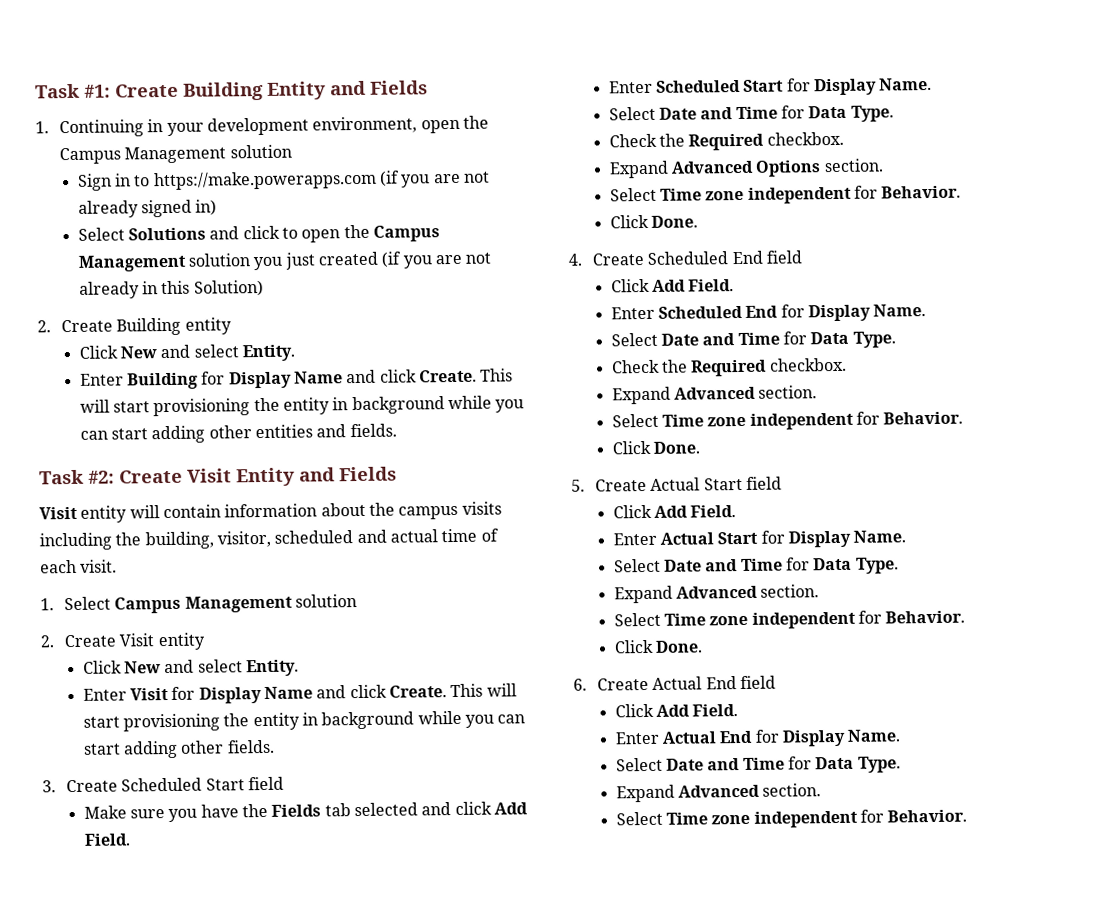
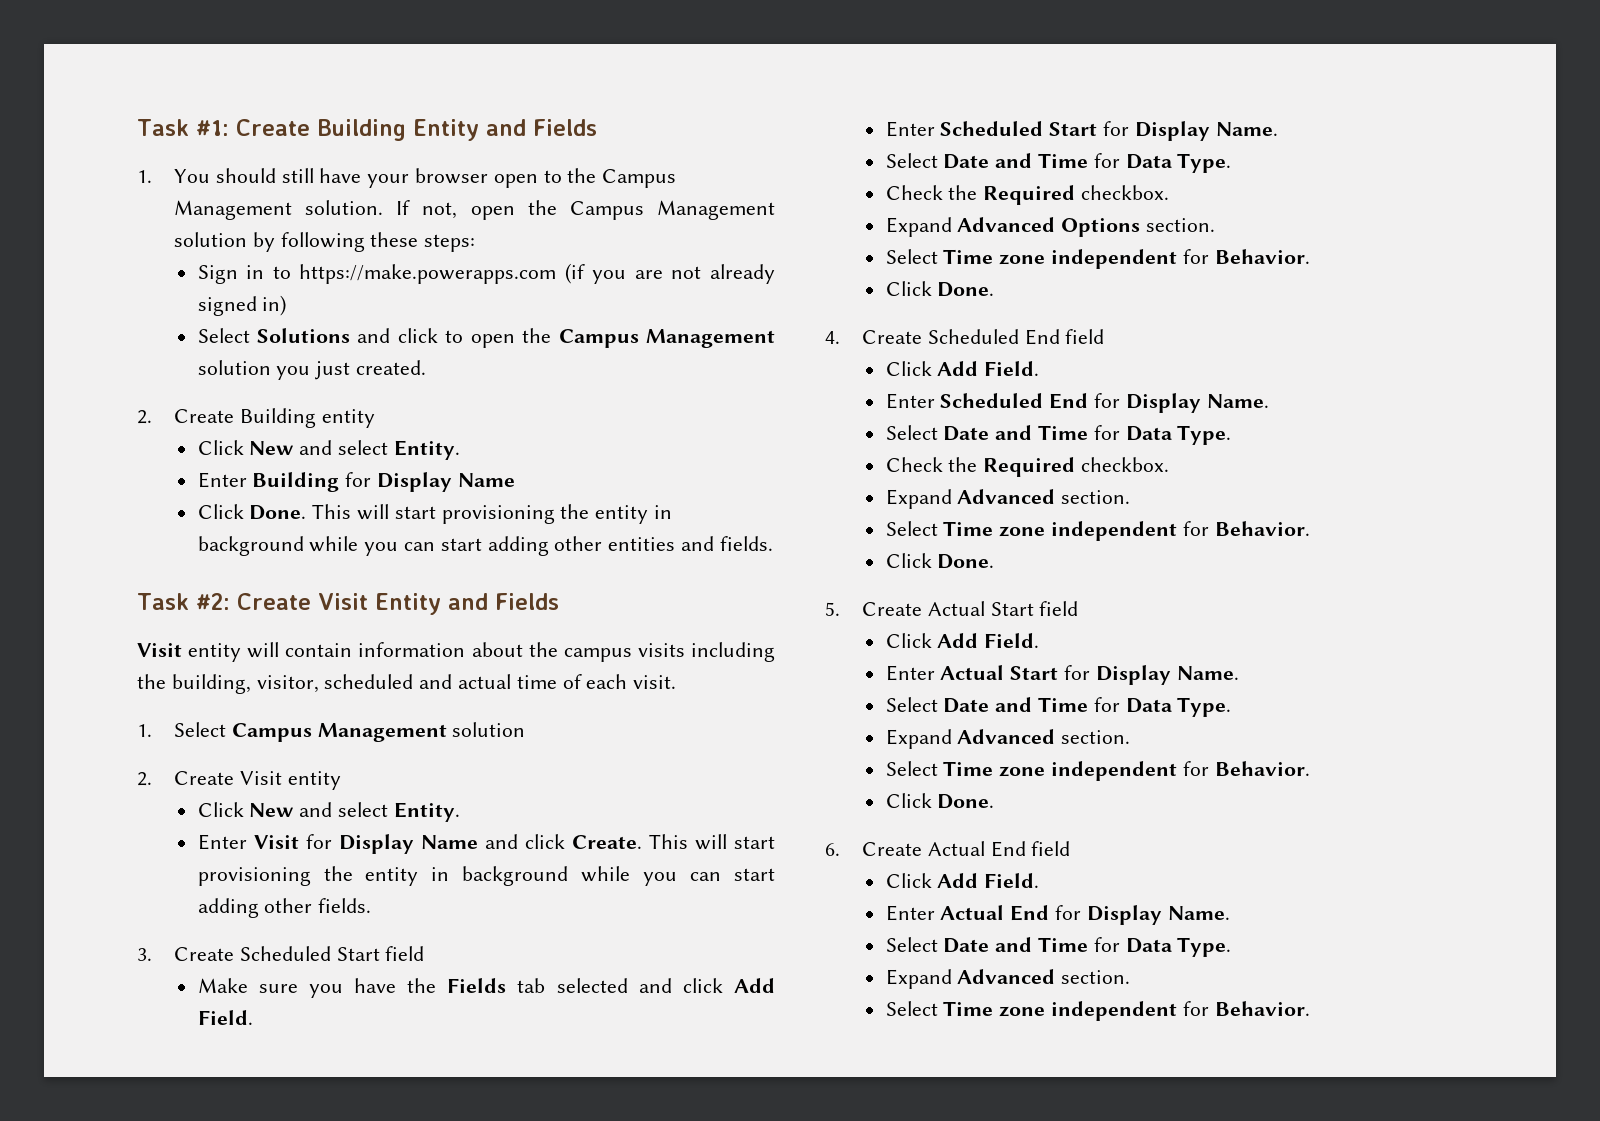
[59,115,490,138] [59,144,292,165] Continuing in your development environment, open the Campus Management solution -> [173,168,677,188] [173,200,775,220] [173,232,476,252] You should still have your browser open to the Campus Management solution. If not, open the Campus Management solution by following these steps:
[317,251,492,269] [78,279,264,299] created (if you are not already in this Solution) -> [356,360,427,375] created.
[346,369,477,384] and click Create. -> [197,504,307,520] // Click Done.

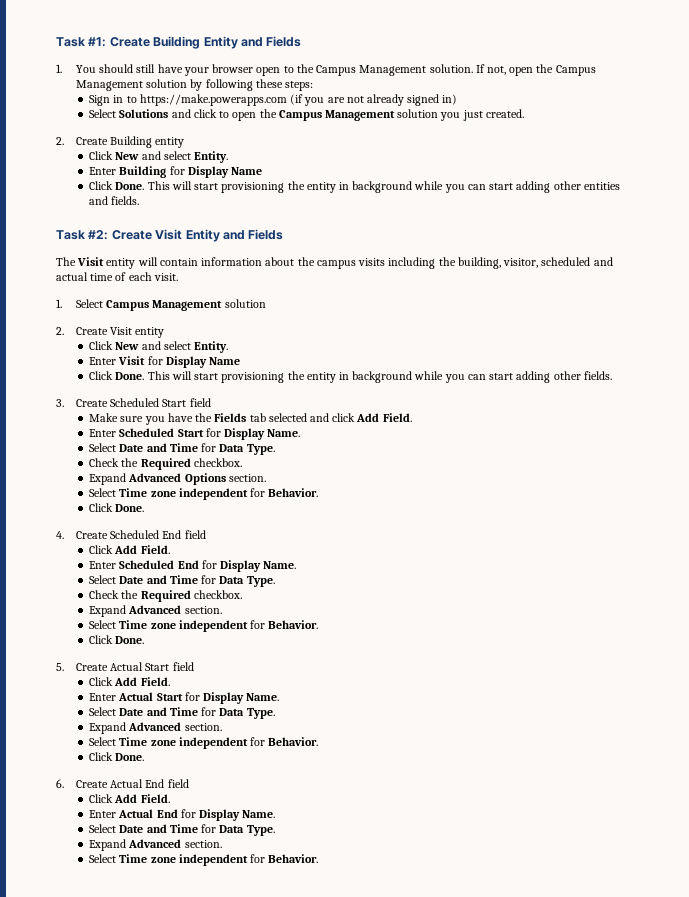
(559, 601) none -> [56,257,76,266] The
[484,834,642,849] and click Create. -> [89,371,145,380] // Click Done.

